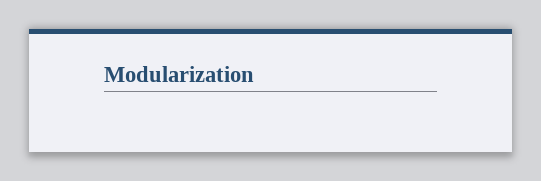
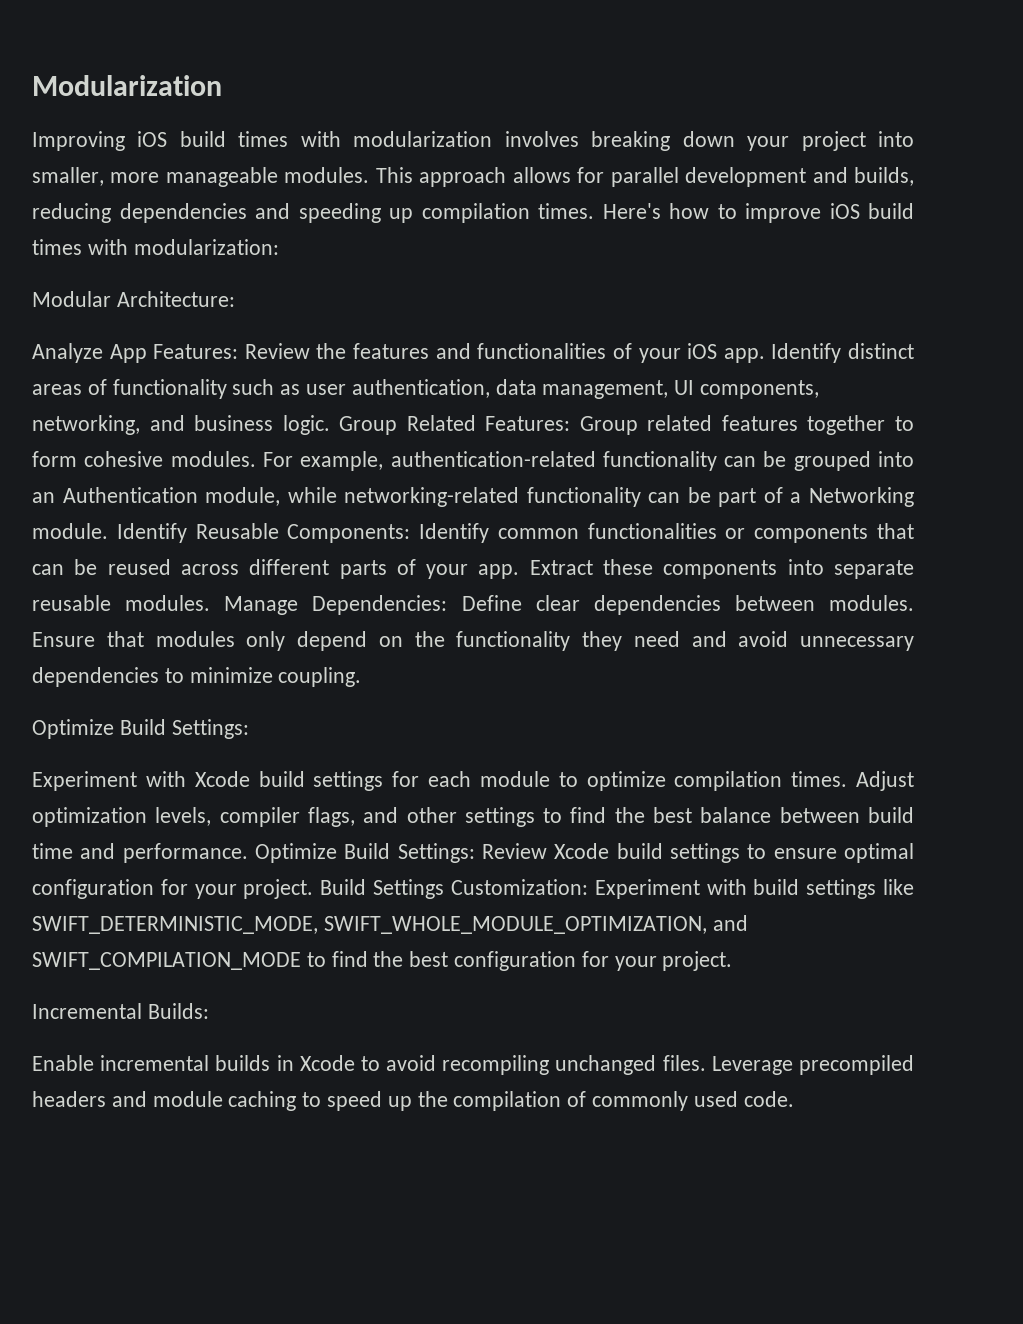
(254, 74) none -> [32,131,915,151] [32,167,915,187] [32,203,914,223] [32,239,279,255] [32,291,235,307] [32,343,915,363] [32,379,820,399] [32,415,914,435] [32,451,914,471] [32,487,914,507] [32,523,915,543] [32,559,914,579] [32,595,914,615] [32,631,914,651] [32,667,362,687] [32,719,249,739] [32,771,915,791] [32,807,914,827] [32,843,915,863] [32,879,915,899] [32,915,748,934] [32,951,733,971] [32,1003,209,1019] [32,1055,914,1075] [32,1091,794,1111] // Improving iOS build times with modularization involves breaking down your project into smaller, more manageable modules. This approach allows for parallel development and builds, reducing dependencies and speeding up compilation times. Here's how to improve iOS build times with modularization: // Modular Architecture: // Analyze App Features: Review the features and functionalities of your iOS app. Identify distinct areas of functionality such as user authentication, data management, UI components, networking, and business logic. Group Related Features: Group related features together to form cohesive modules. For example, authentication-related functionality can be grouped into an Authentication module, while networking-related functionality can be part of a Networking module. Identify Reusable Components: Identify common functionalities or components that can be reused across different parts of your app. Extract these components into separate reusable modules. Manage Dependencies: Define clear dependencies between modules. Ensure that modules only depend on the functionality they need and avoid unnecessary dependencies to minimize coupling. // Optimize Build Settings: // Experiment with Xcode build settings for each module to optimize compilation times. Adjust optimization levels, compiler flags, and other settings to find the best balance between build time and performance. Optimize Build Settings: Review Xcode build settings to ensure optimal configuration for your project. Build Settings Customization: Experiment with build settings like SWIFT_DETERMINISTIC_MODE, SWIFT_WHOLE_MODULE_OPTIMIZATION, and SWIFT_COMPILATION_MODE to find the best configuration for your project. // Incremental Builds: // Enable incremental builds in Xcode to avoid recompiling unchanged files. Leverage precompiled headers and module caching to speed up the compilation of commonly used code.

